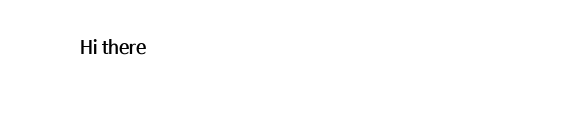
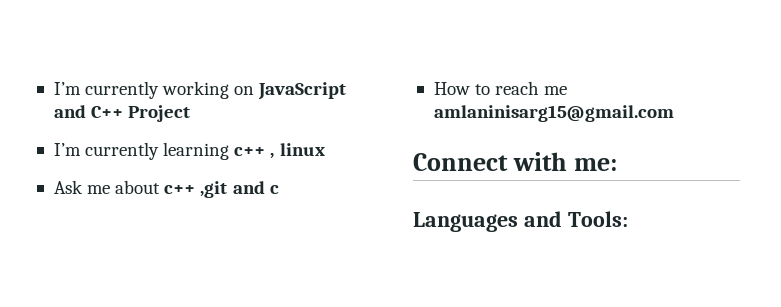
[80,39,146,55] Hi there -> [53,81,347,100] [53,105,191,122] [53,142,325,160] [53,180,279,198] [433,81,568,95] [433,105,674,122] [413,152,617,171] [413,211,628,232] I’m currently working on JavaScript and C++ Project // I’m currently learning c++ , linux // Ask me about c++ ,git and c // How to reach me amlaninisarg15@gmail.com // Connect with me: // Languages and Tools:

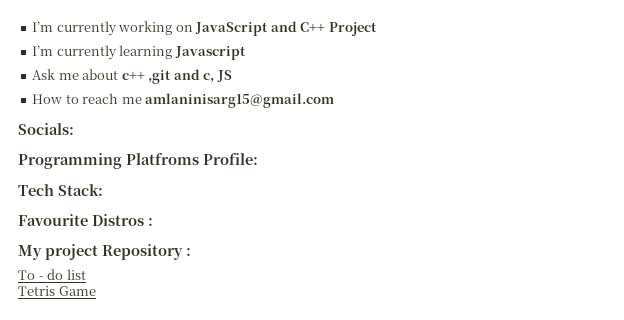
[234,143,325,159] c++ , linux -> [174,46,246,60] Javascript
[269,185,279,194] c -> [203,70,232,83] c, JS
[413,152,617,171] [413,211,628,232] Connect with me: // Languages and Tools: -> [18,123,74,135] [18,153,258,169] [18,184,103,196] [18,214,153,226] [18,244,191,260] [18,269,86,280] [18,286,96,296] Socials: // Programming Platfroms Profile: // Tech Stack: // Favourite Distros : // My project Repository : // To - do list // Tetris Game

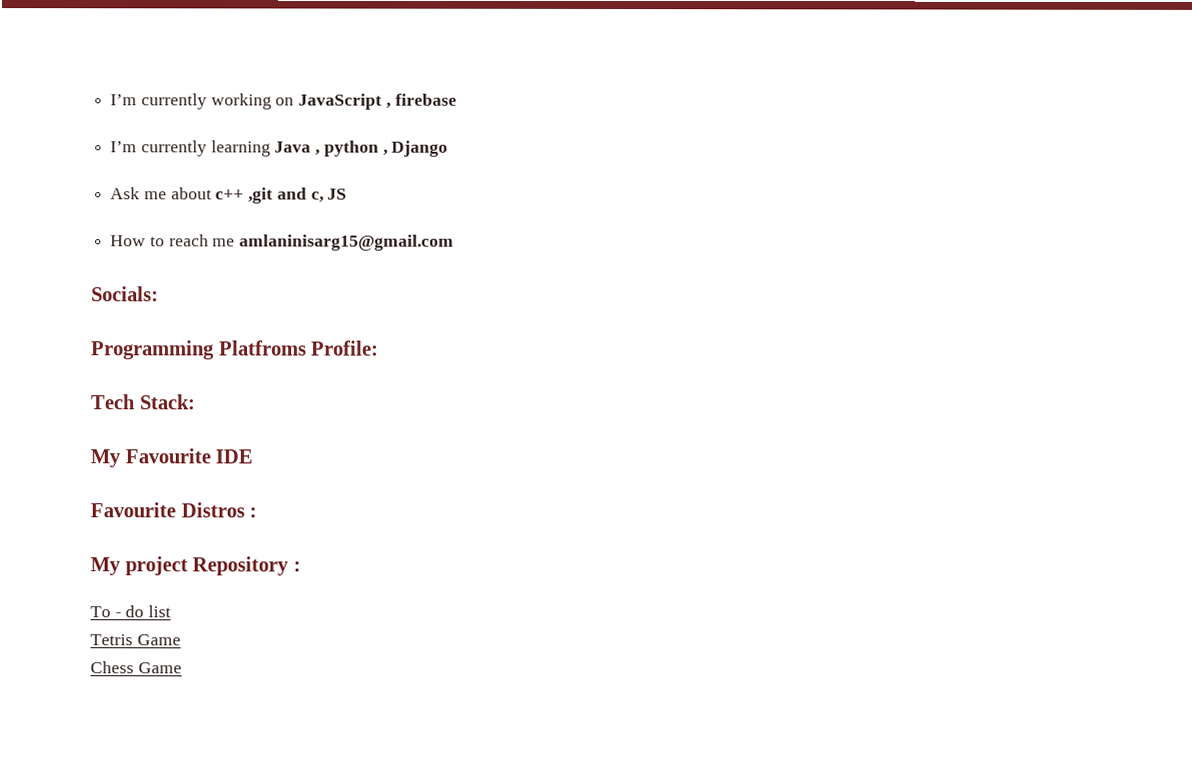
[270,21,377,36] and C++ Project -> [385,93,457,109] , firebase
[174,46,246,60] Javascript -> [274,140,449,157] Java , python , Django
(103, 190) none -> [90,448,254,468] // My Favourite IDE
(96, 291) none -> [90,661,182,674] // Chess Game

